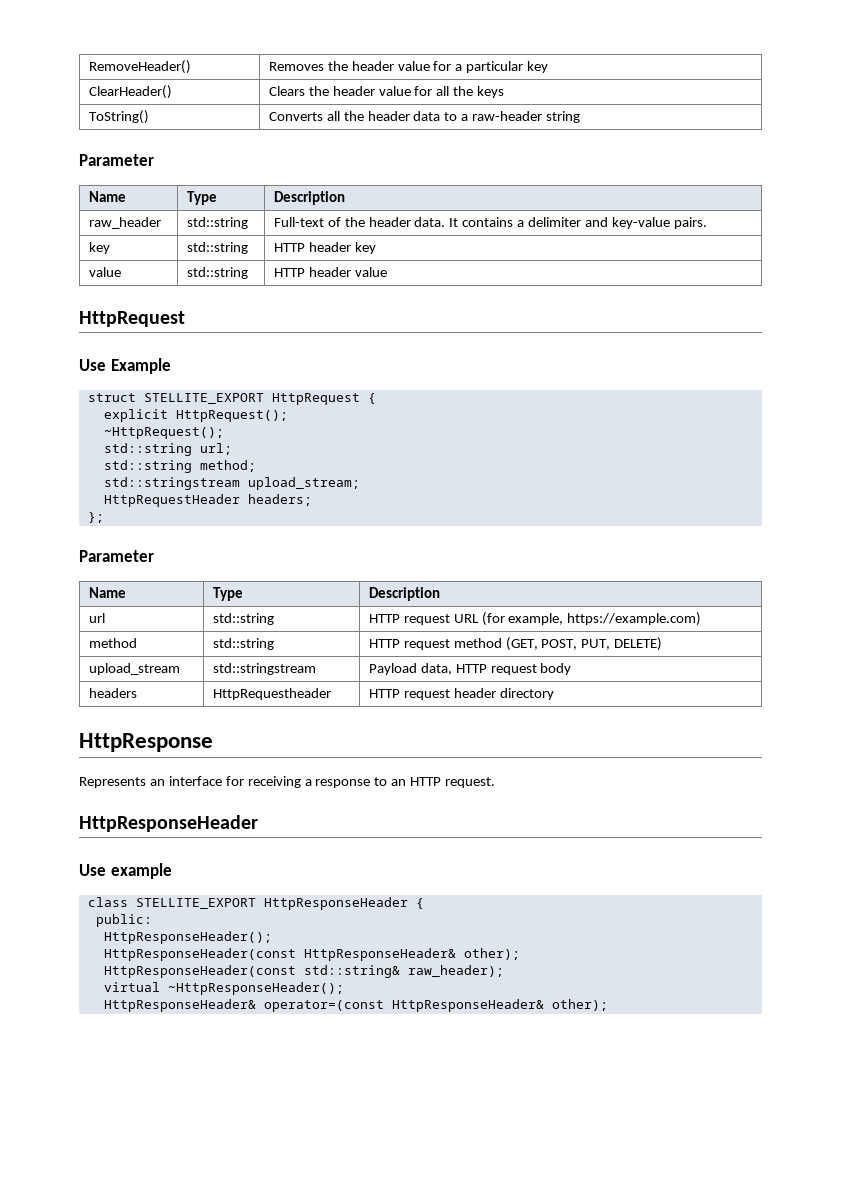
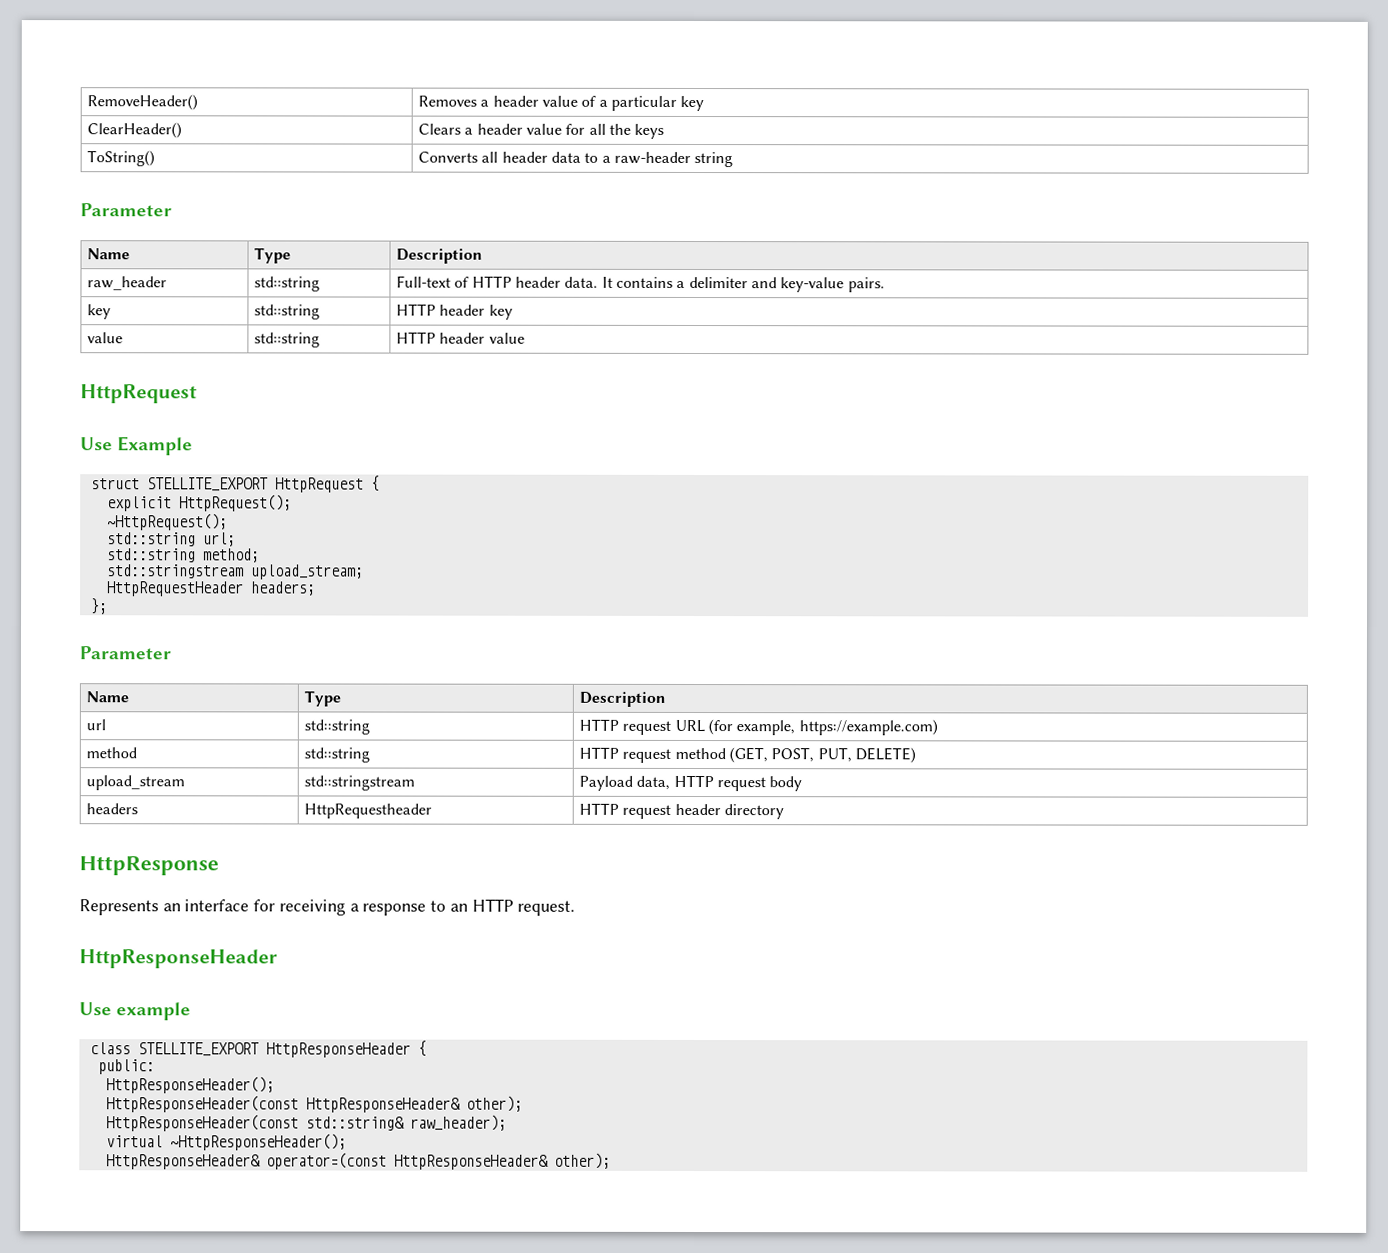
[327,61,452,71] the header value for -> [480,95,597,107] a header value of
[308,86,329,96] the -> [464,127,474,135] a
[343,111,364,121] the -> (499, 157) none
[344,217,365,227] the -> [471,275,512,288] HTTP

